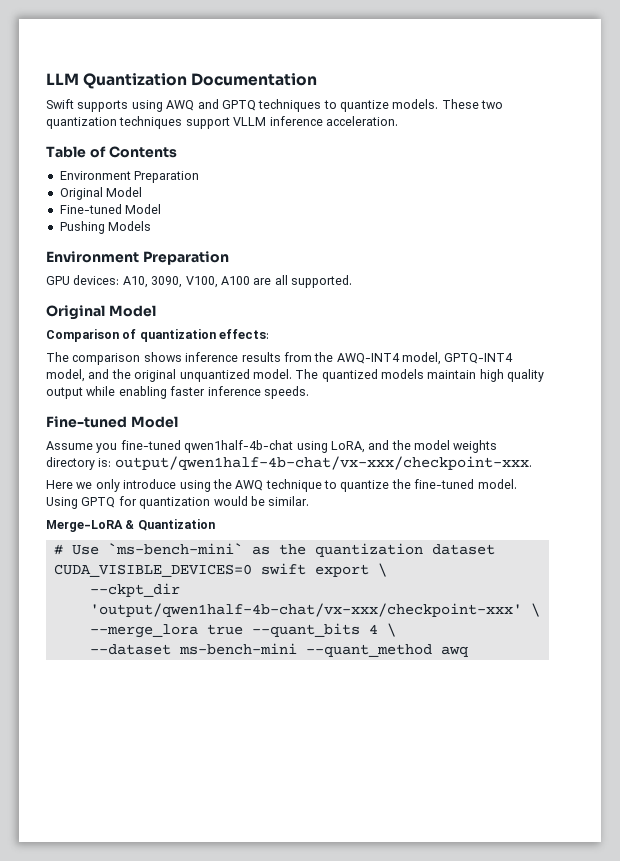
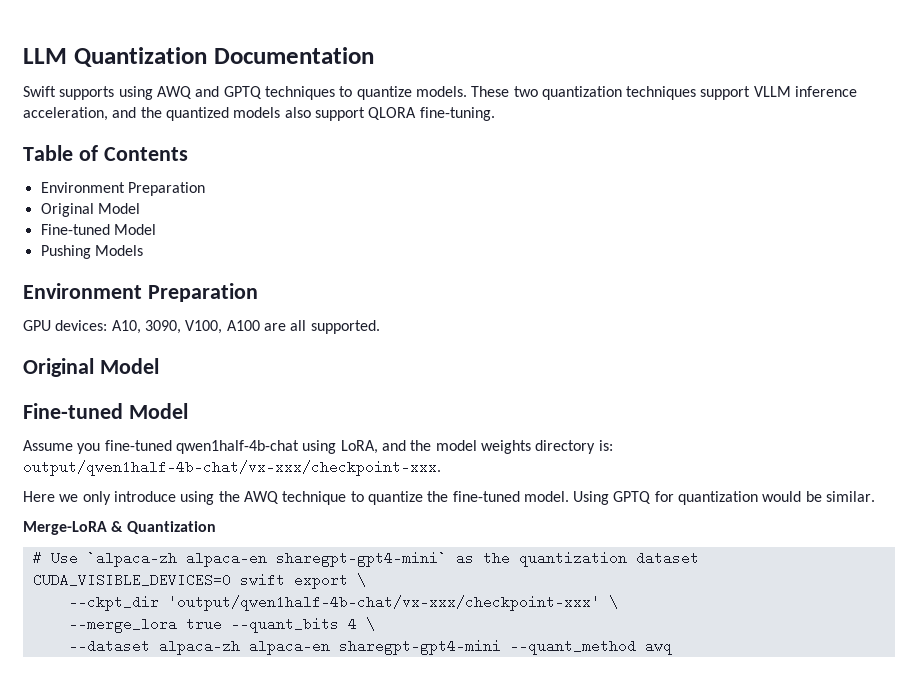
[325,116,398,126] acceleration. -> [23,107,495,121] acceleration, and the quantized models also support QLORA fine-tuning.
[46,329,270,342] [46,352,514,365] [46,369,545,382] [46,386,309,399] // Comparison of quantization effects: // The comparison shows inference results from the AWQ-INT4 model, GPTQ-INT4 model, and the original unquantized model. The quantized models maintain high quality output while enabling faster inference speeds. -> (159, 366) none
[107,543,243,555] `ms-bench-mini` -> [86,551,447,567] `alpaca-zh alpaca-en sharegpt-gpt4-mini`
[178,643,297,655] ms-bench-mini -> [158,639,501,655] alpaca-zh alpaca-en sharegpt-gpt4-mini

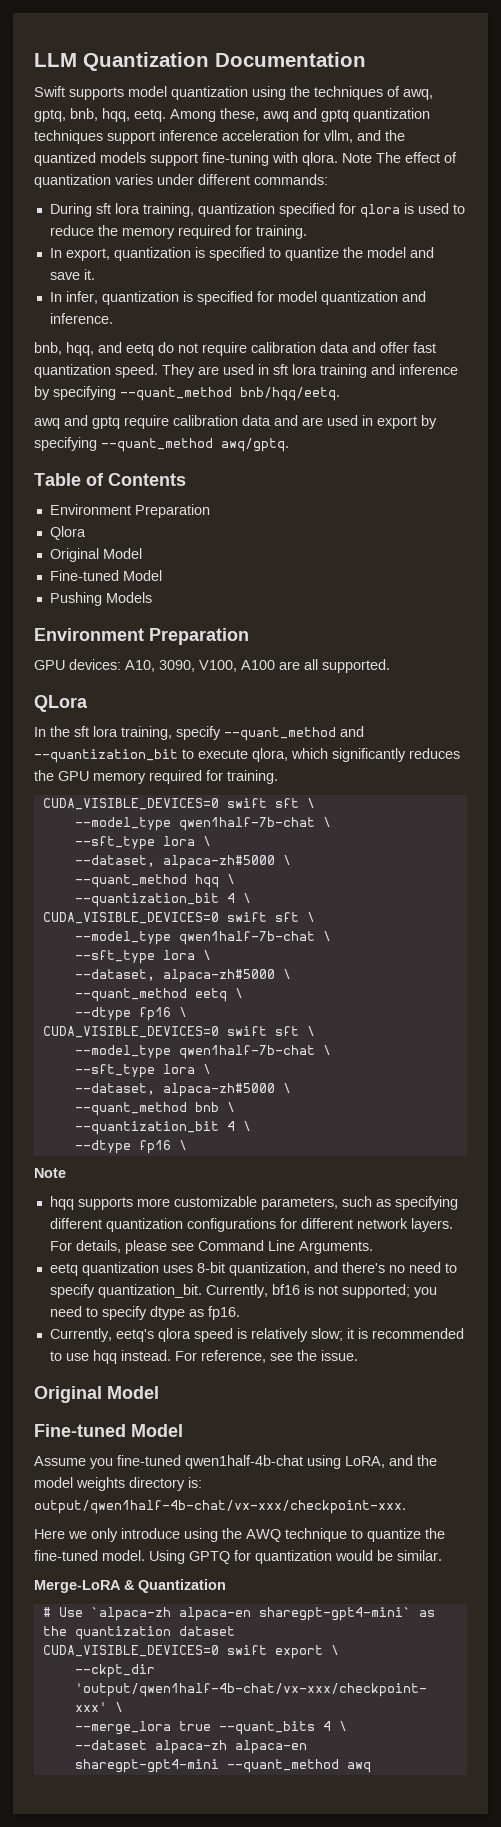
[118,86,858,100] [23,107,495,121] using AWQ and GPTQ techniques to quantize models. These two quantization techniques support VLLM inference acceleration, and the quantized models also support QLORA fine-tuning. -> [128,86,433,100] [34,108,430,122] [34,130,405,144] [34,152,457,166] [34,174,328,188] [49,203,465,218] [49,225,307,239] [49,247,434,261] [49,269,95,280] [49,291,426,305] [49,313,113,324] [34,342,436,356] [34,364,458,378] [34,386,340,401] [34,415,437,429] [34,437,289,452] model quantization using the techniques of awq, gptq, bnb, hqq, eetq. Among these, awq and gptq quantization techniques support inference acceleration for vllm, and the quantized models support fine-tuning with qlora. Note The effect of quantization varies under different commands: // During sft lora training, quantization specified for qlora is used to reduce the memory required for training. // In export, quantization is specified to quantize the model and save it. // In infer, quantization is specified for model quantization and inference. // bnb, hqq, and eetq do not require calibration data and offer fast quantization speed. They are used in sft lora training and inference by specifying --quant_method bnb/hqq/eetq. // awq and gptq require calibration data and are used in export by specifying --quant_method awq/gptq.
(205, 189) none -> [49,526,86,540] // Qlora
(380, 327) none -> [34,695,88,712] [34,726,364,741] [34,748,460,763] [34,770,278,784] [42,798,315,810] [74,817,331,831] [74,836,211,850] [74,855,291,869] [74,874,235,888] [74,893,251,907] [42,912,315,924] [74,931,331,945] [74,950,211,964] [74,969,291,983] [74,988,243,1002] [74,1007,187,1021] [42,1026,315,1038] [74,1045,331,1059] [74,1064,211,1078] [74,1083,291,1097] [74,1102,235,1116] [74,1121,251,1135] [74,1140,187,1154] [34,1168,66,1178] [49,1196,458,1210] [49,1218,453,1232] [49,1240,373,1254] [49,1262,457,1276] [49,1284,437,1298] [49,1306,240,1320] [49,1328,464,1342] [49,1350,358,1364] // QLora // In the sft lora training, specify --quant_method and --quantization_bit to execute qlora, which significantly reduces the GPU memory required for training. // CUDA_VISIBLE_DEVICES=0 swift sft \ // --model_type qwen1half-7b-chat \ // --sft_type lora \ // --dataset, alpaca-zh#5000 \ // --quant_method hqq \ // --quantization_bit 4 \ // CUDA_VISIBLE_DEVICES=0 swift sft \ // --model_type qwen1half-7b-chat \ // --sft_type lora \ // --dataset, alpaca-zh#5000 \ // --quant_method eetq \ // --dtype fp16 \ // CUDA_VISIBLE_DEVICES=0 swift sft \ // --model_type qwen1half-7b-chat \ // --sft_type lora \ // --dataset, alpaca-zh#5000 \ // --quant_method bnb \ // --quantization_bit 4 \ // --dtype fp16 \ // Note // hqq supports more customizable parameters, such as specifying different quantization configurations for different network layers. For details, please see Command Line Arguments. // eetq quantization uses 8-bit quantization, and there's no need to specify quantization_bit. Currently, bf16 is not supported; you need to specify dtype as fp16. // Currently, eetq's qlora speed is relatively slow; it is recommended to use hqq instead. For reference, see the issue.

